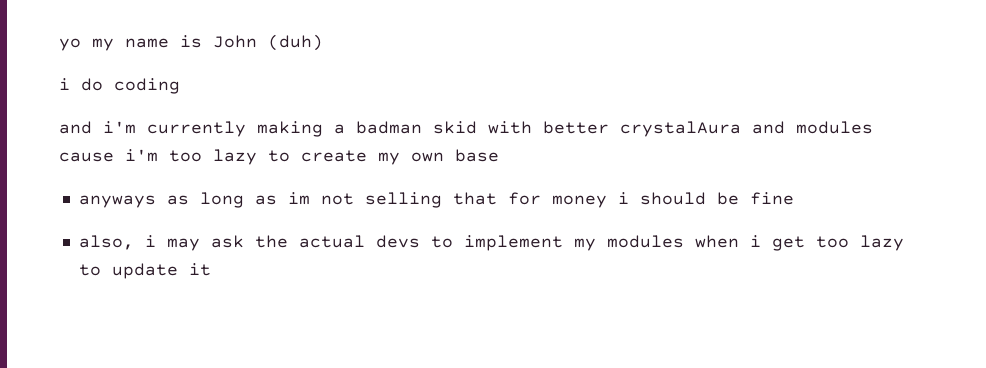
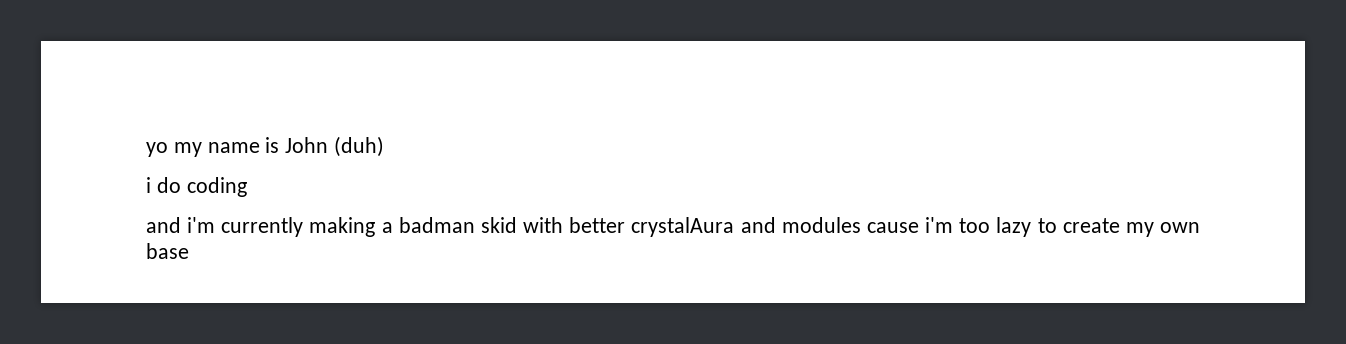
[78,192,794,208] [78,235,904,251] [78,263,211,279] // anyways as long as im not selling that for money i should be fine // also, i may ask the actual devs to implement my modules when i get too lazy to update it -> (189, 251) none

